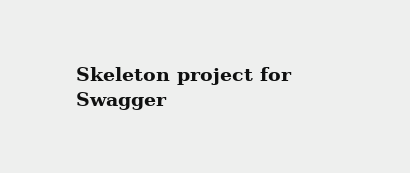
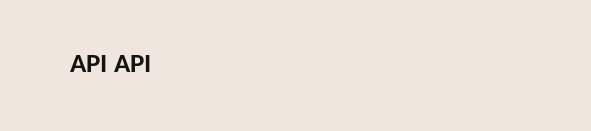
[76,67,292,85] [76,92,167,110] Skeleton project for Swagger -> [70,55,152,72] API API

